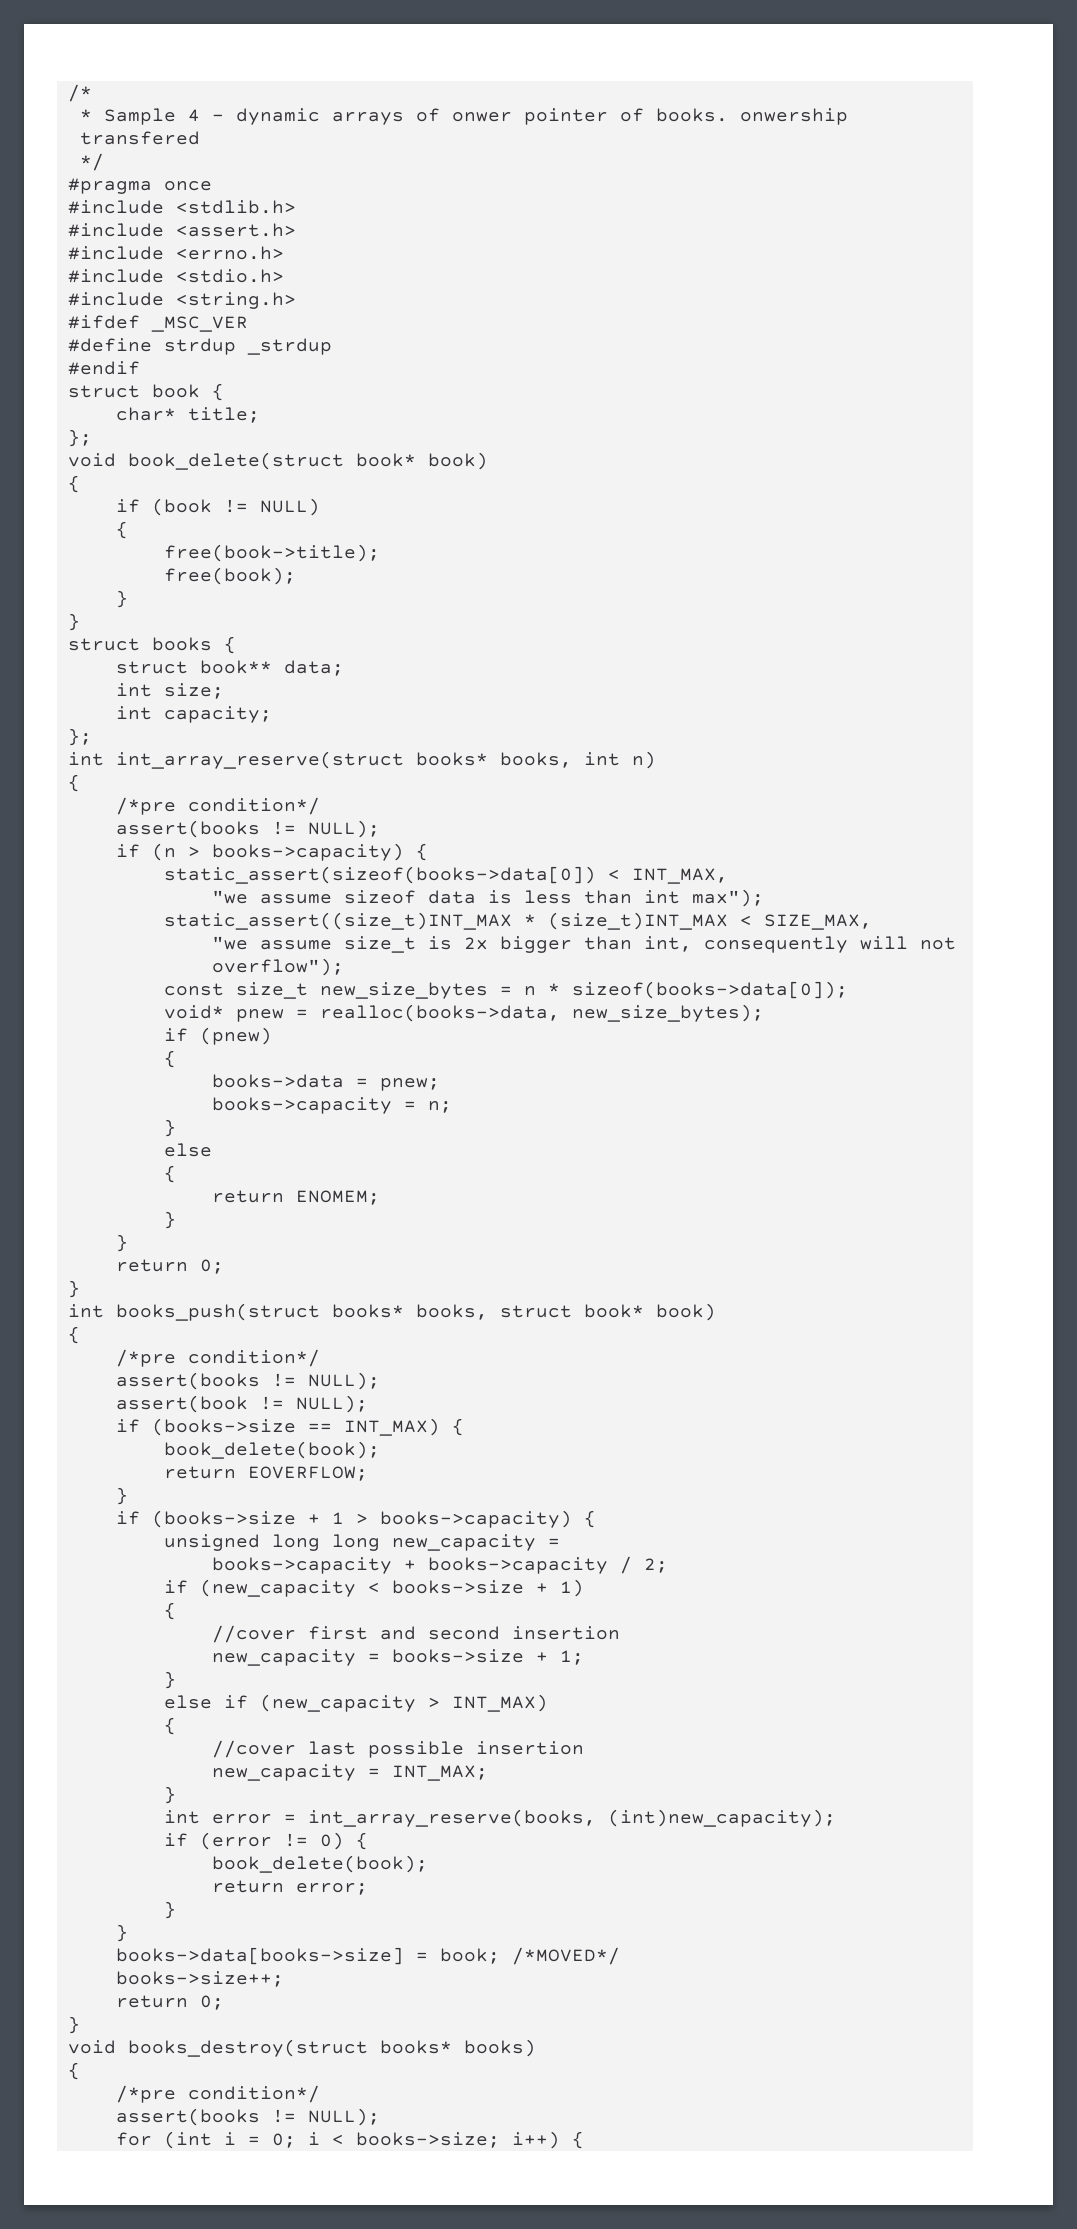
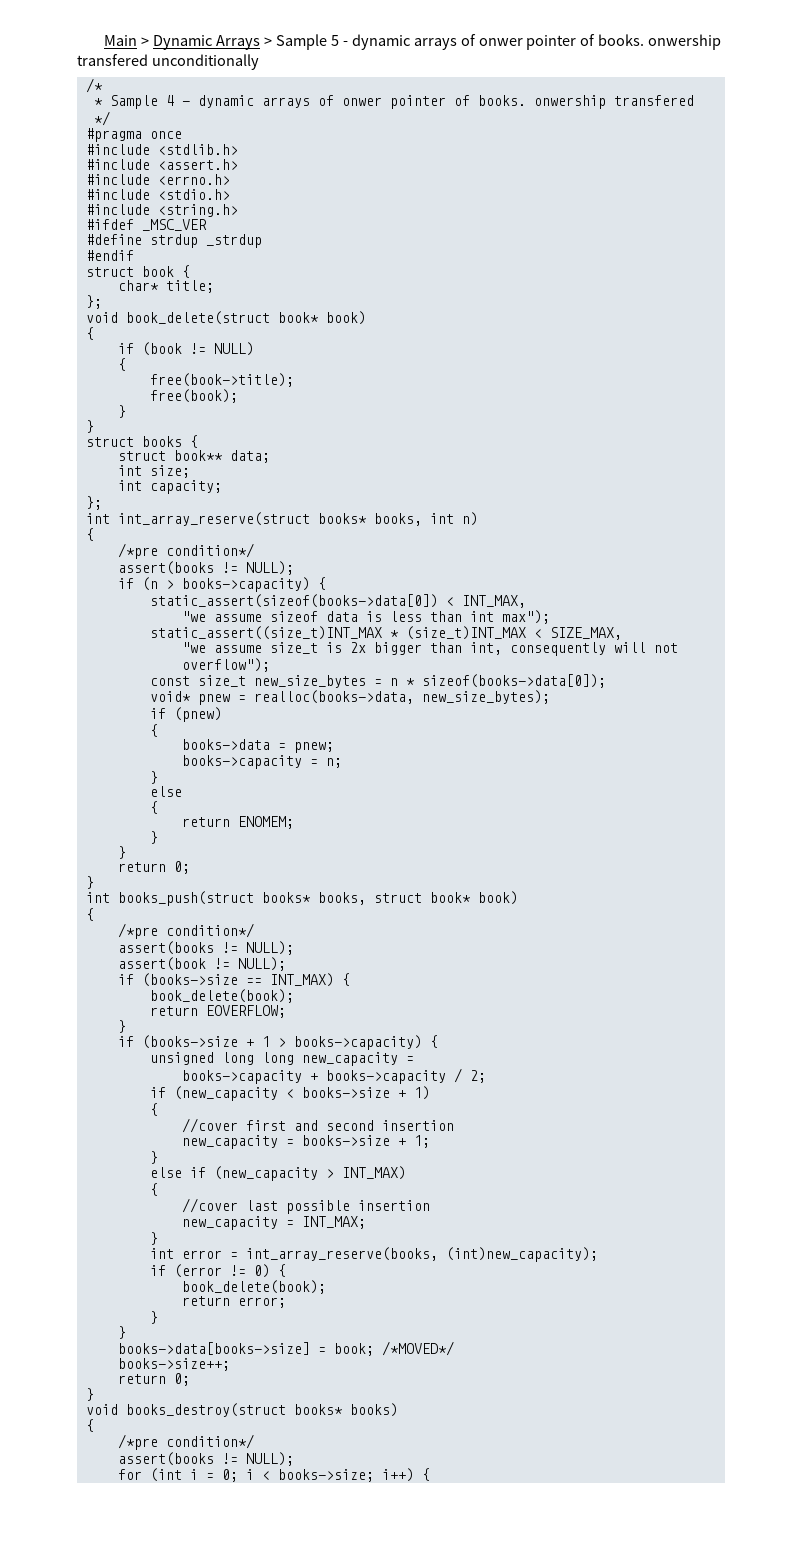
(67, 93) none -> [104,34,722,50] [77,54,259,70] Main > Dynamic Arrays > Sample 5 - dynamic arrays of onwer pointer of books. onwership transfered unconditionally //

